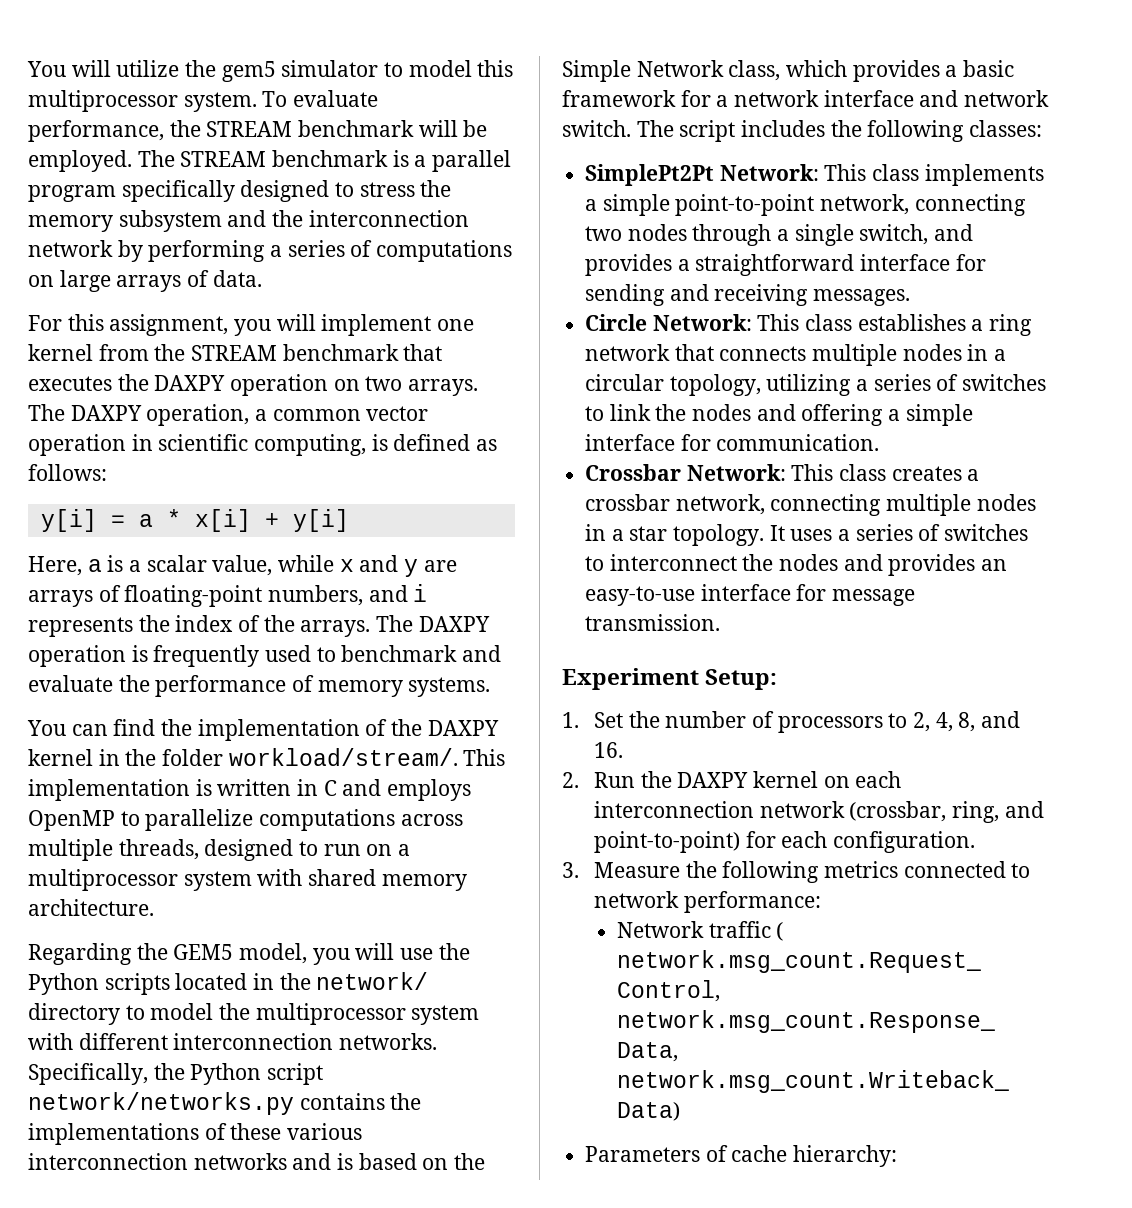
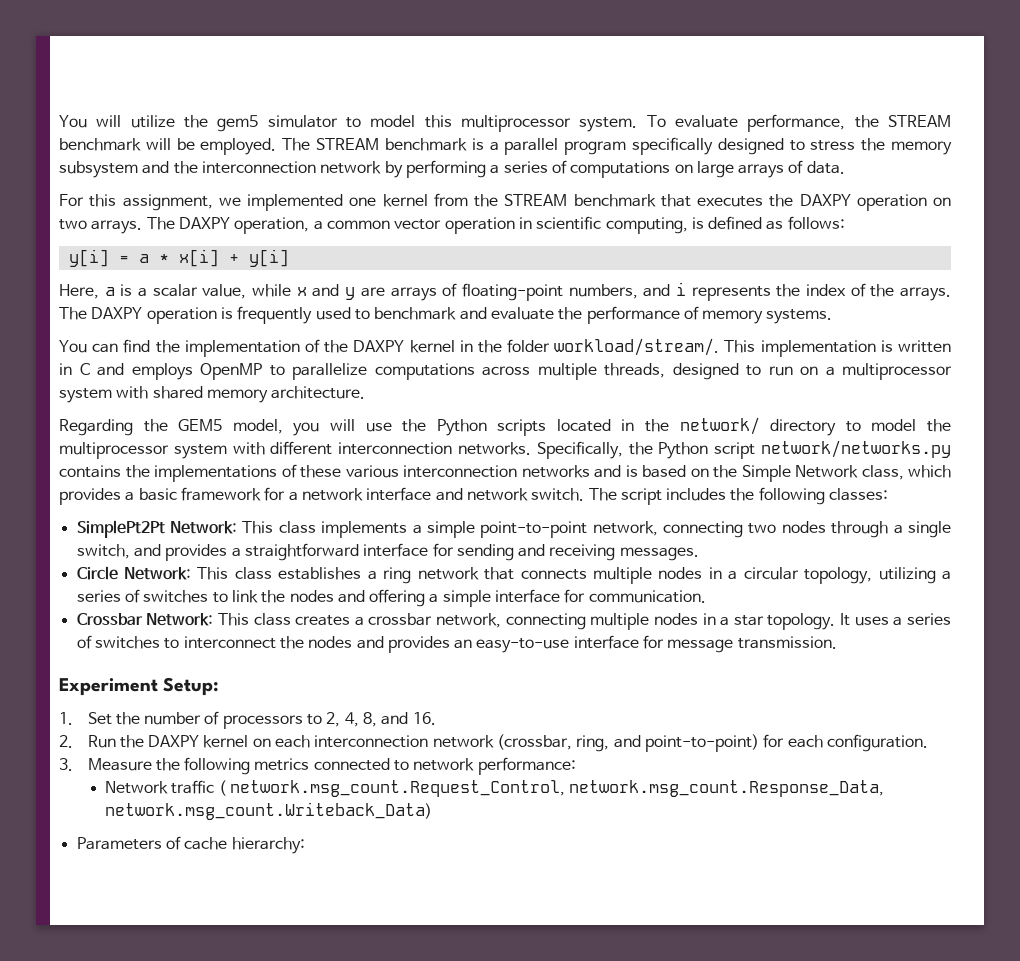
[234,314,432,336] you will implement -> [218,194,343,211] we implemented

